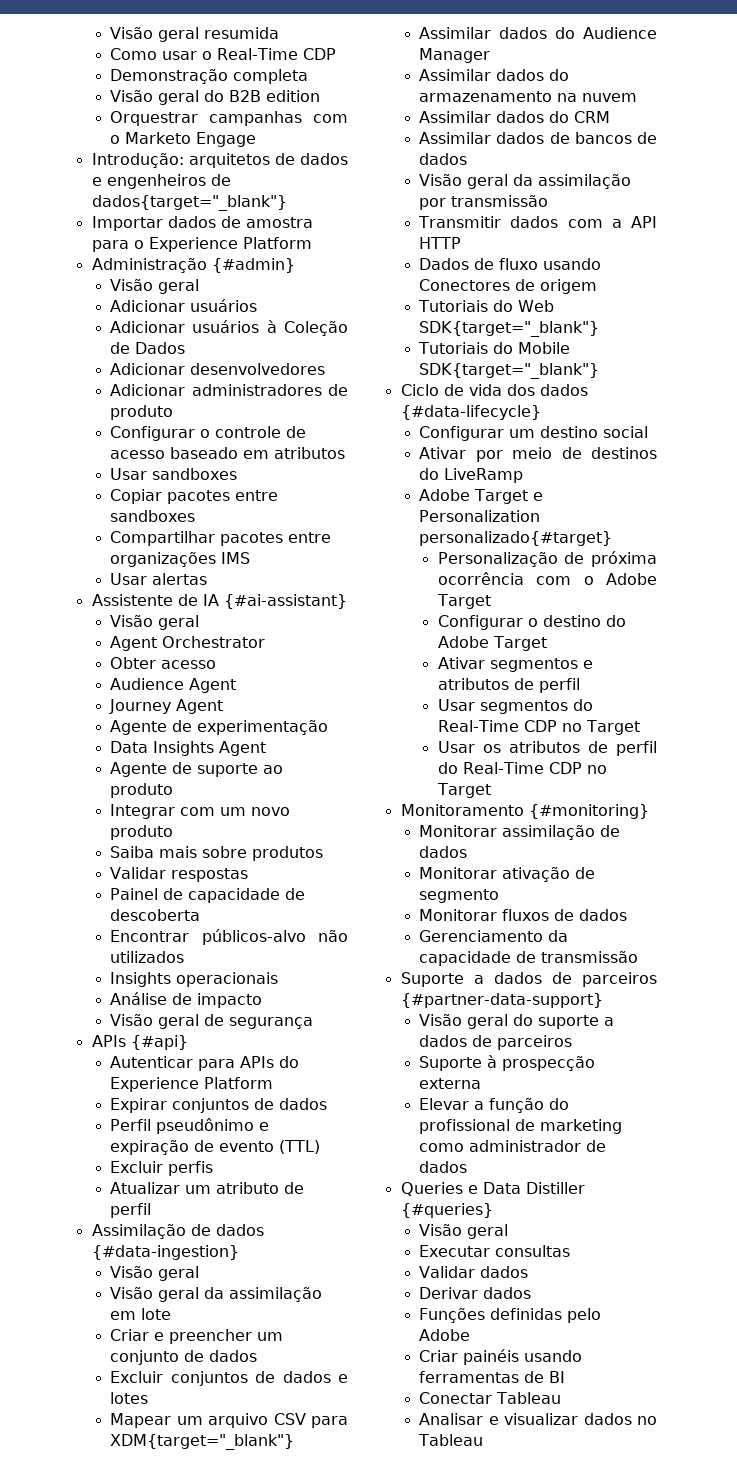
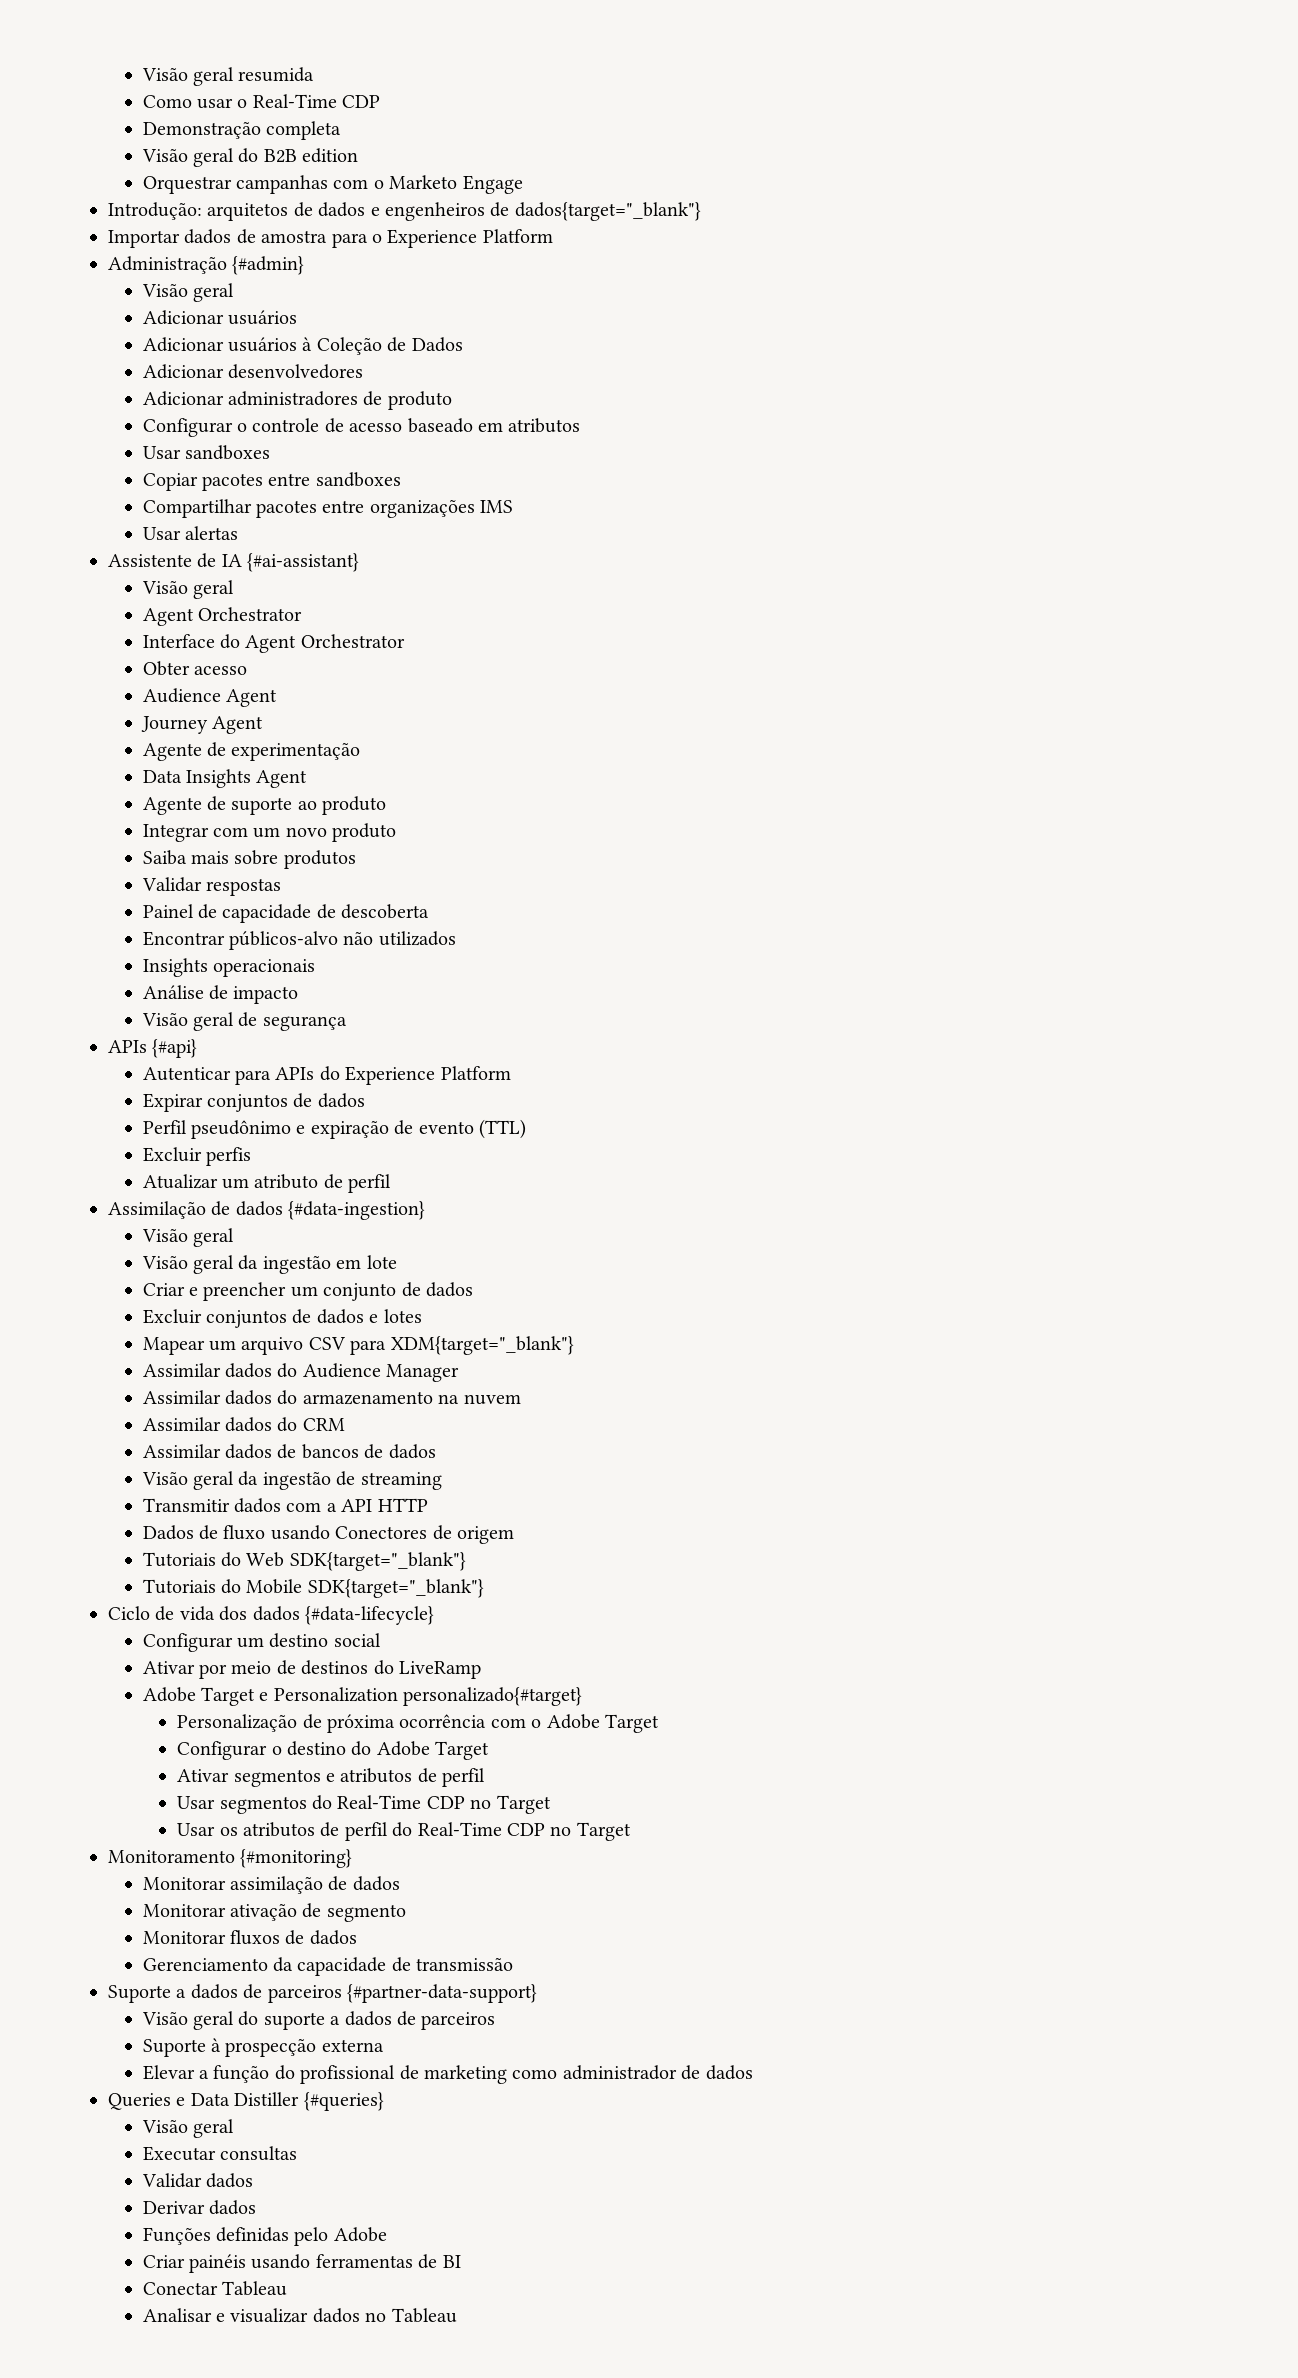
(266, 642) none -> [142,634,405,653] // Interface do Agent Orchestrator
[229,1287,323,1302] assimilação -> [262,1255,331,1274] ingestão
[538,174,632,189] [419,195,549,210] assimilação por transmissão -> [262,1471,442,1490] ingestão de streaming

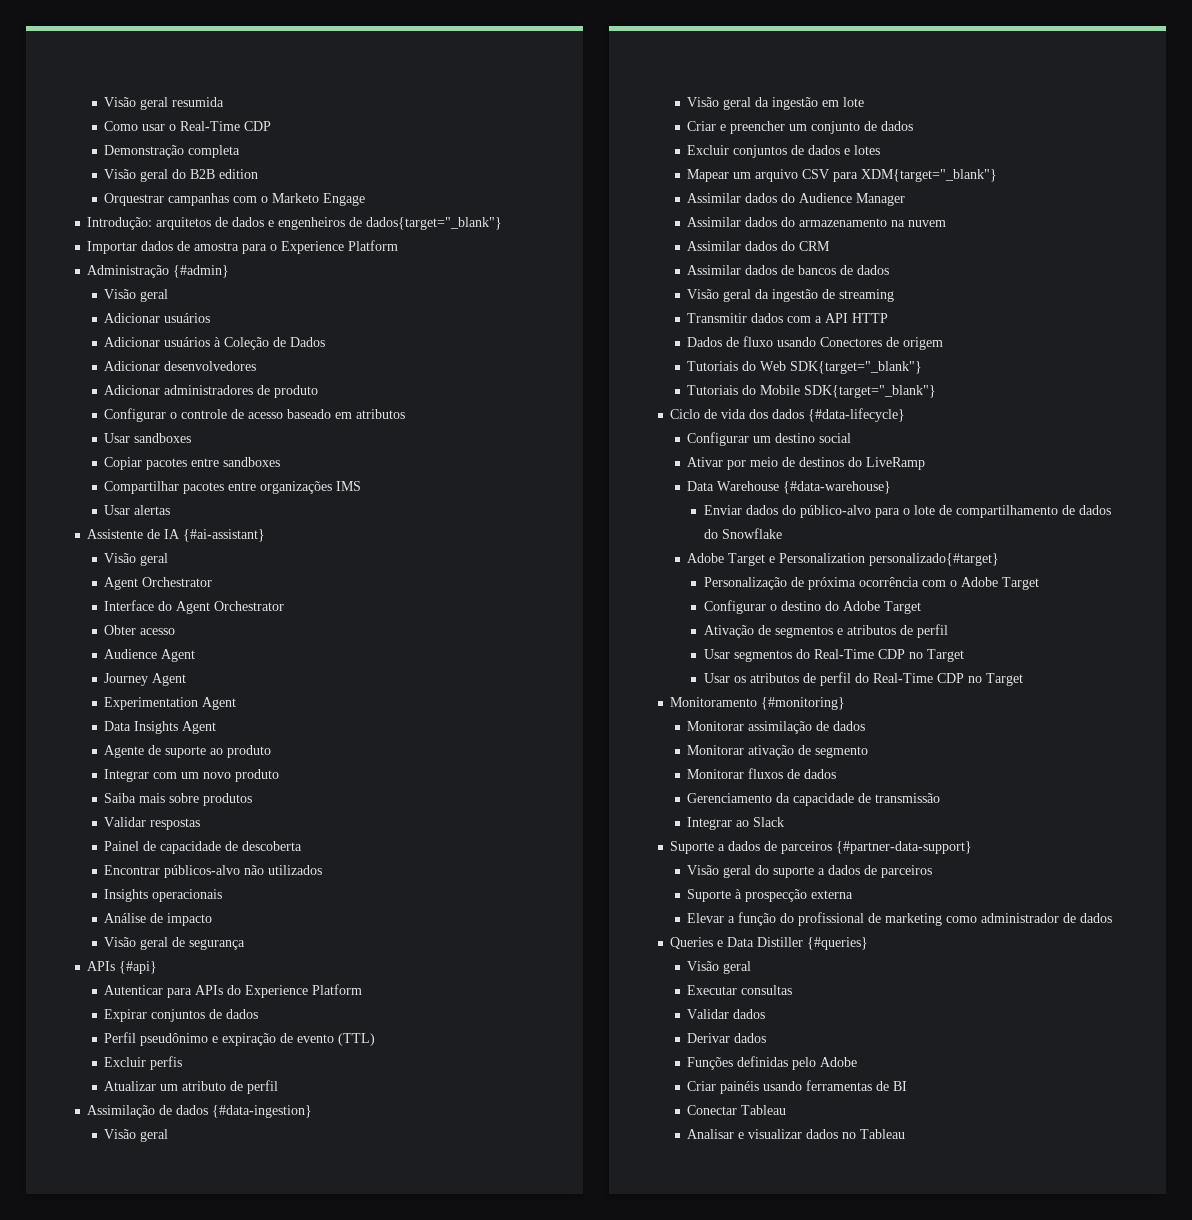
[142,742,361,761] Agente de experimentação -> [104,697,237,710] Experimentation Agent
(481, 1670) none -> [687,481,892,494] [704,505,1112,518] [704,528,783,539] // Data Warehouse {#data-warehouse} // Enviar dados do público-alvo para o lote de compartilhamento de dados do Snowflake
[177,1769,230,1782] Ativar -> [704,625,772,638] Ativação de
(514, 1964) none -> [687,817,785,830] // Integrar ao Slack

